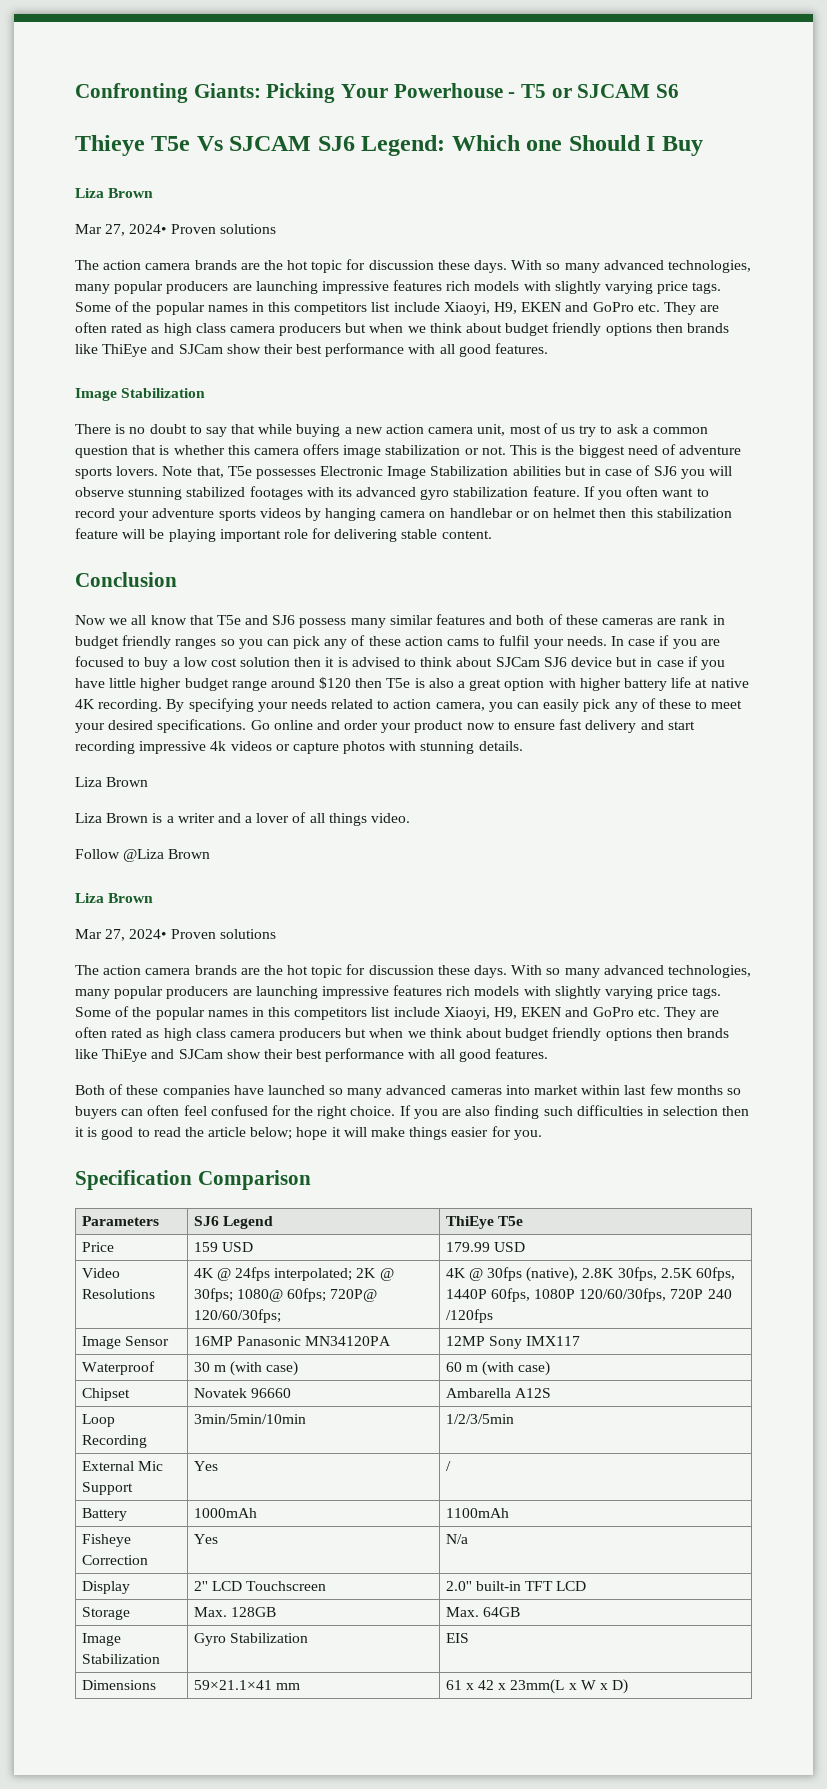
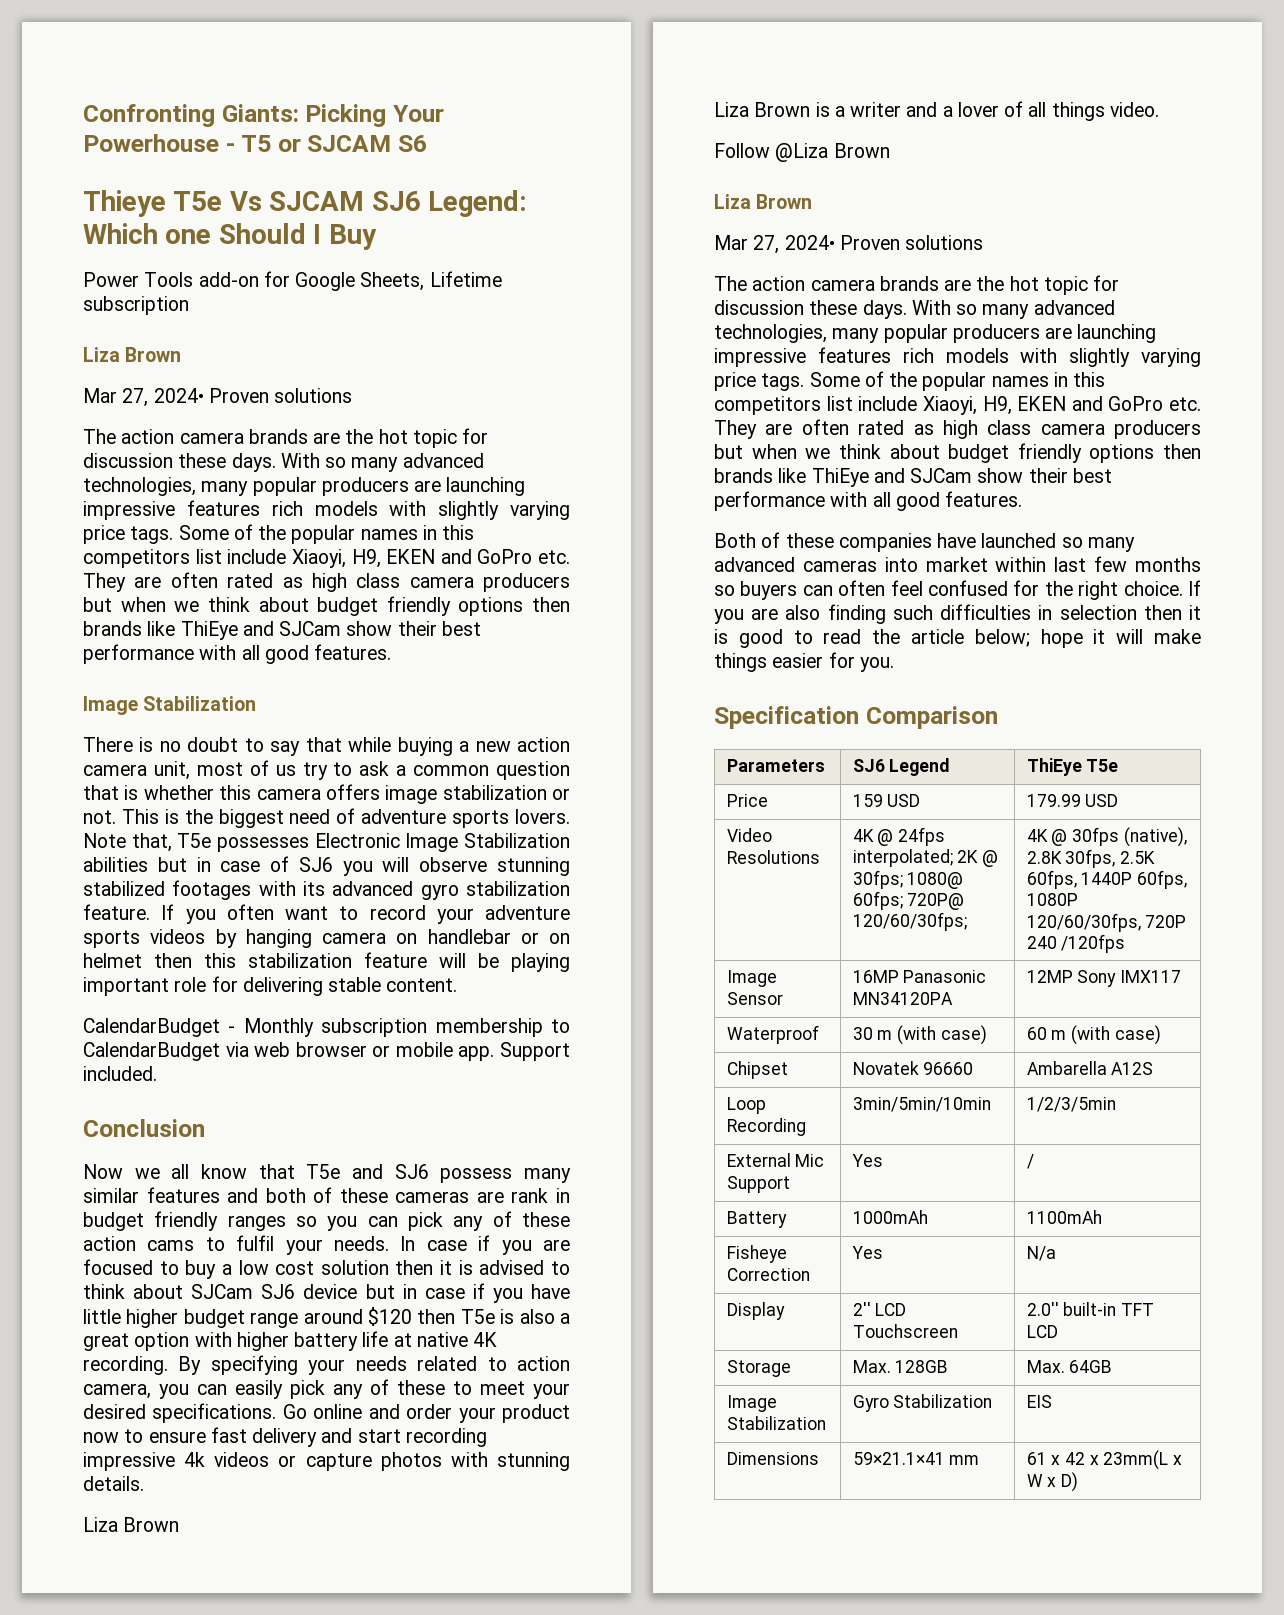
(703, 146) none -> [83,271,502,291] [83,296,189,315] // Power Tools add-on for Google Sheets, Lifetime subscription
(492, 534) none -> [83,1018,570,1037] [83,1042,570,1061] [83,1066,157,1081] // CalendarBudget - Monthly subscription membership to CalendarBudget via web browser or mobile app. Support included.

